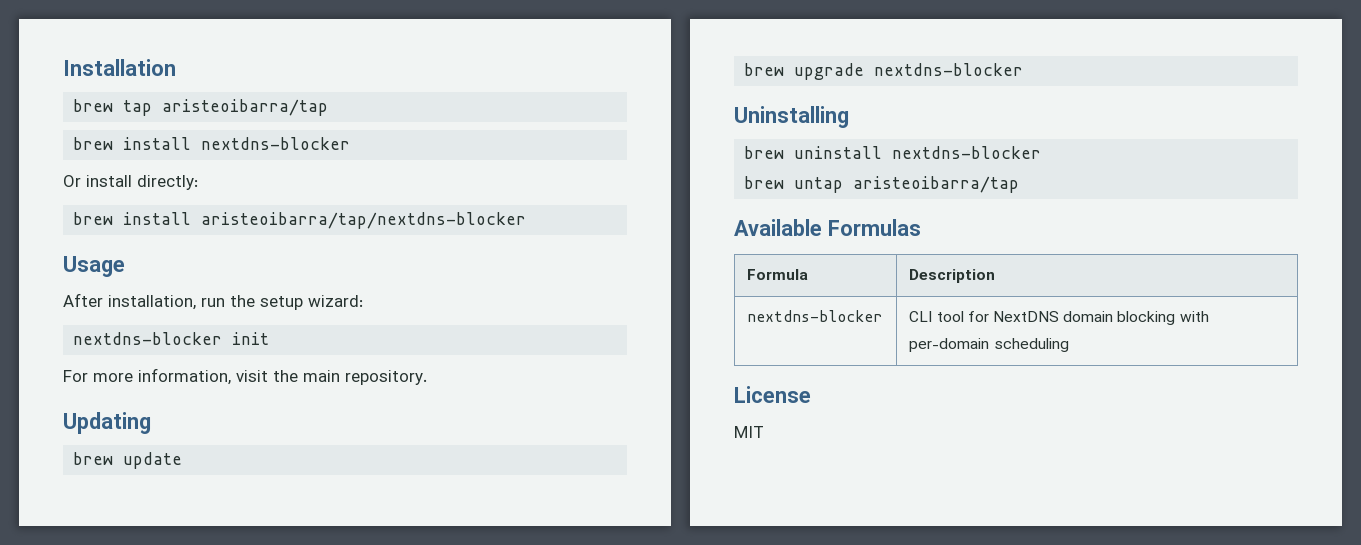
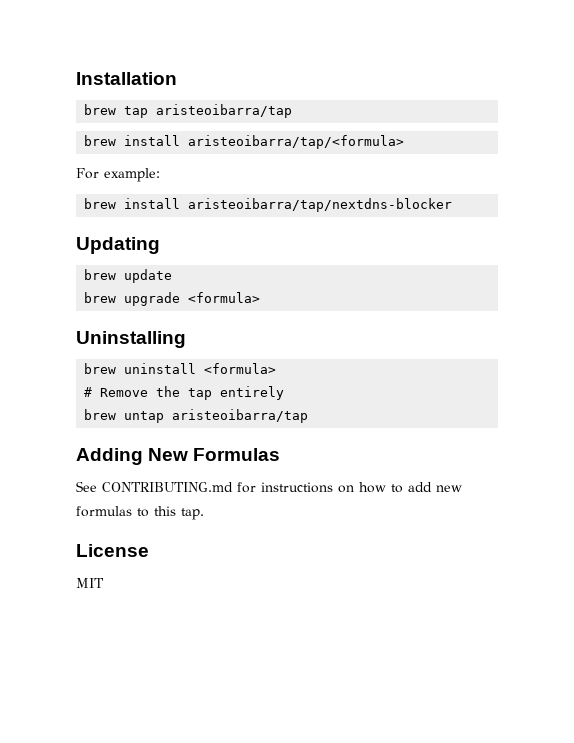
[201,137,351,150] [63,175,198,190] nextdns-blocker // Or install directly: -> [188,135,405,149] [76,168,160,182] aristeoibarra/tap/<formula> // For example:
[63,256,125,277] [63,293,363,310] [73,332,270,345] [63,368,427,385] // Usage // After installation, run the setup wizard: // nextdns-blocker init // For more information, visit the main repository. -> (453, 205) none
[874,63,1024,76] nextdns-blocker -> [188,292,261,303] <formula>
[892,146,1042,159] nextdns-blocker -> [204,363,277,374] [84,386,285,400] <formula> // # Remove the tap entirely
[734,219,822,236] Available -> [76,448,189,465] Adding New
[747,269,809,280] [909,269,996,283] [747,310,883,322] [909,311,1209,325] [909,338,1069,352] // Formula | Description // nextdns-blocker | CLI tool for NextDNS domain blocking with per-domain scheduling -> [76,481,462,493] [76,506,204,520] // See CONTRIBUTING.md for instructions on how to add new formulas to this tap.

